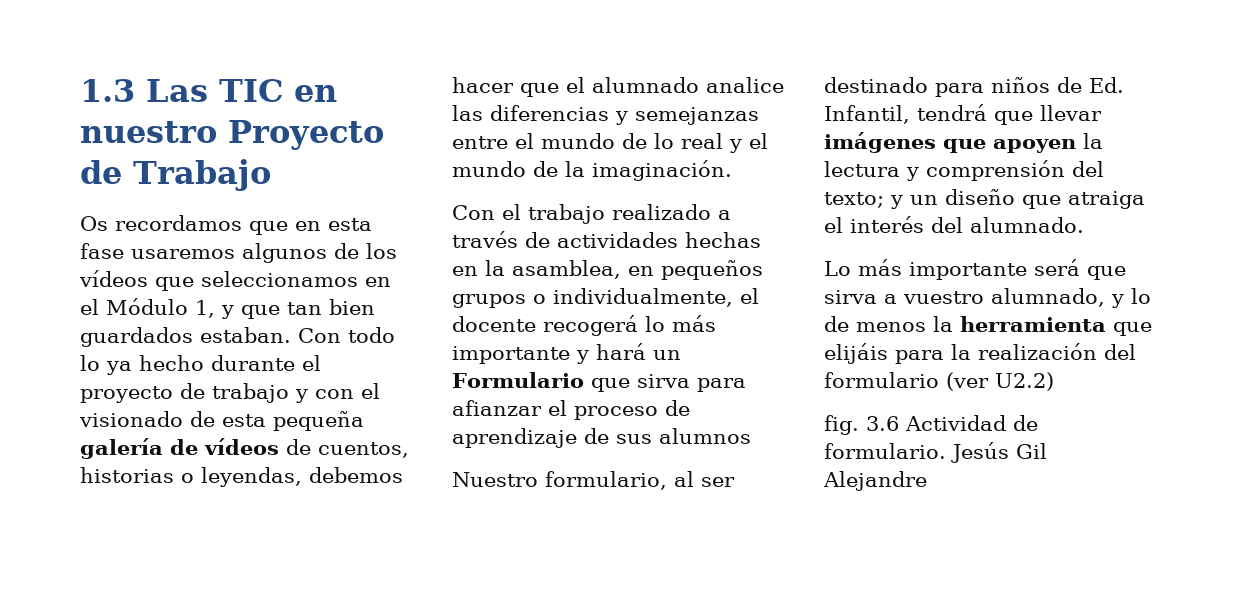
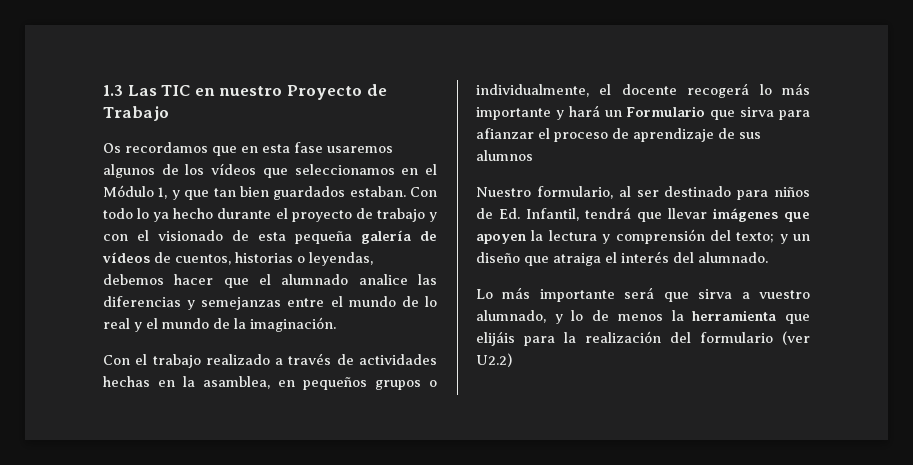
[824,415,1038,435] [824,442,1047,463] [823,471,927,491] // fig. 3.6 Actividad de formulario. Jesús Gil Alejandre -> (512, 360) none

